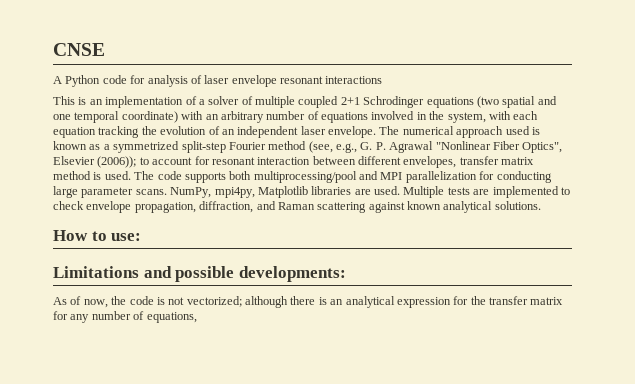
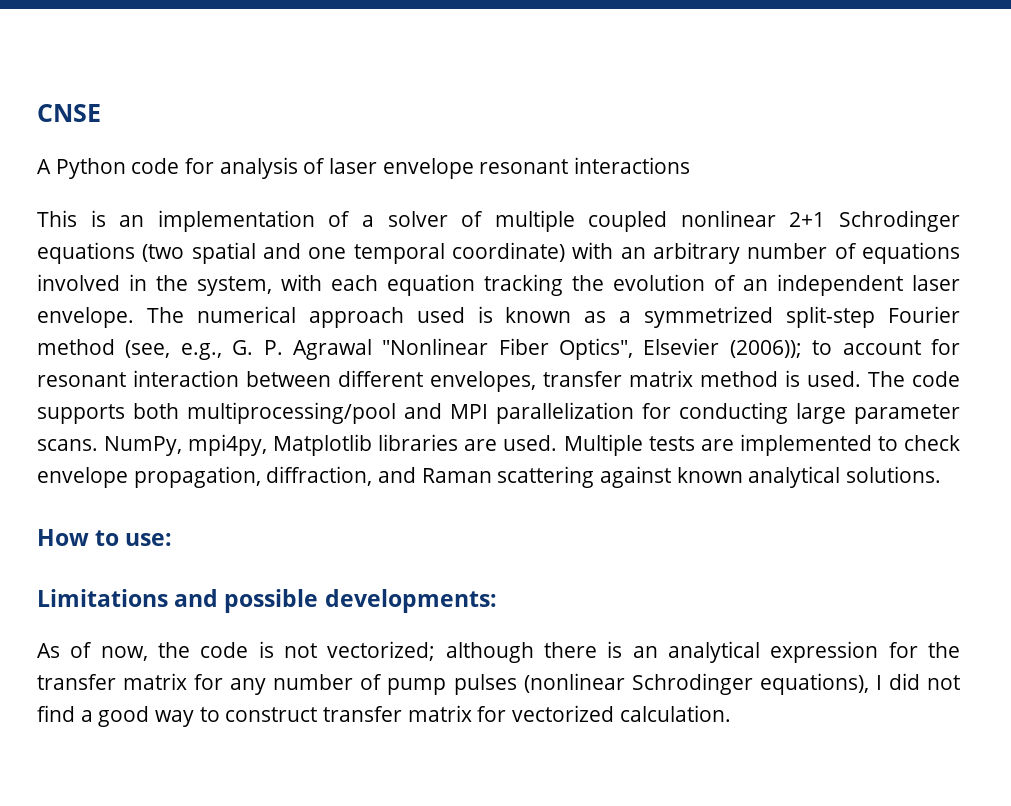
(339, 102) none -> [680,210,776,227] nonlinear
[146,312,197,323] equations, -> [387,673,961,695] [37,705,731,727] pump pulses (nonlinear Schrodinger equations), I did not find a good way to construct transfer matrix for vectorized calculation.

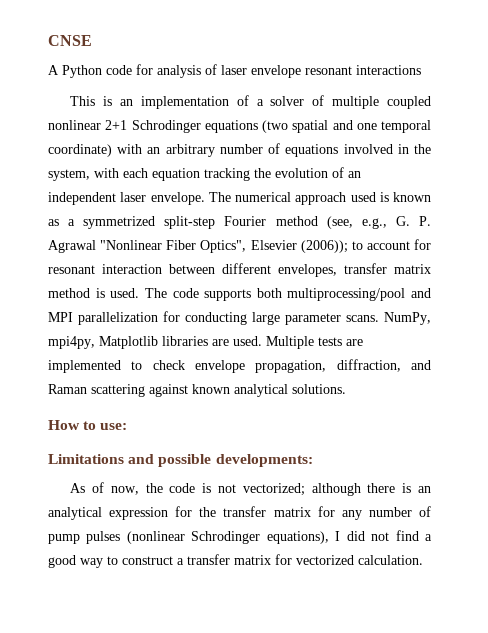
(318, 714) none -> [177,558,184,565] a

